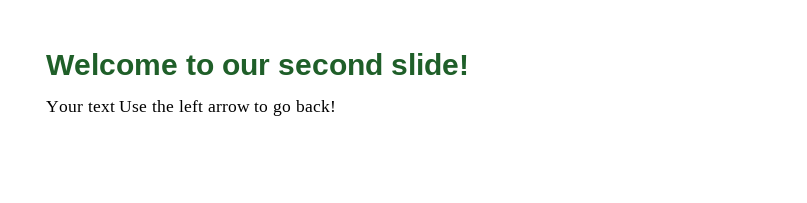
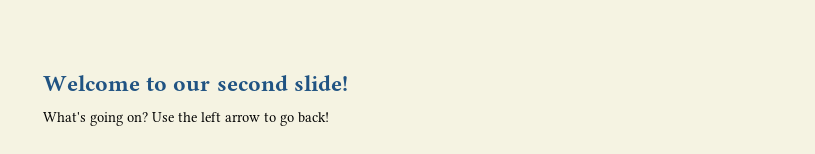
[46,101,115,112] Your text -> [43,112,148,126] What's going on?

